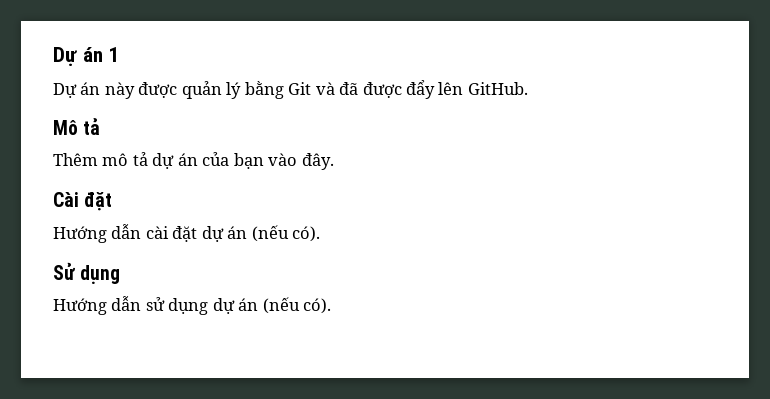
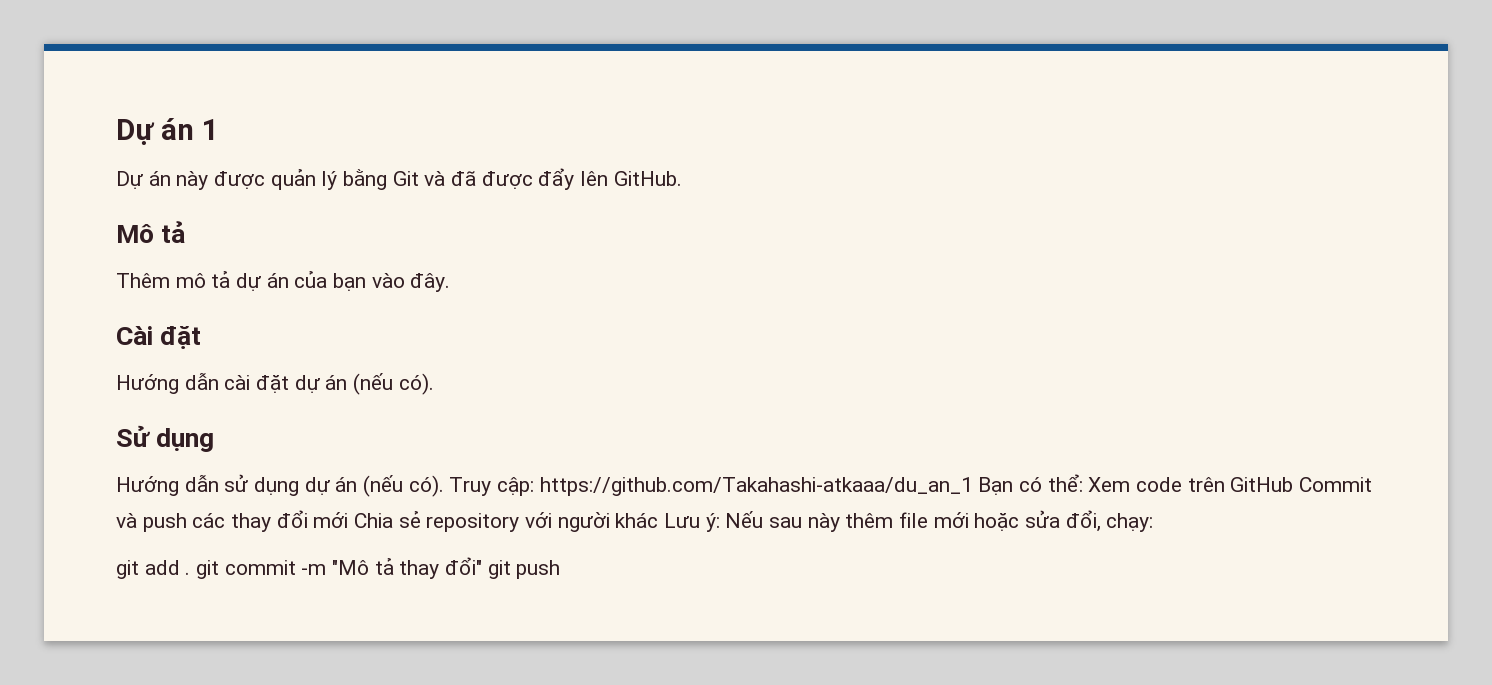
(332, 306) none -> [449,474,1373,496] [116,510,1154,532] [116,557,561,579] Truy cập: https://github.com/Takahashi-atkaaa/du_an_1 Bạn có thể: Xem code trên GitHub Commit và push các thay đổi mới Chia sẻ repository với người khác Lưu ý: Nếu sau này thêm file mới hoặc sửa đổi, chạy: // git add . git commit -m "Mô tả thay đổi" git push

